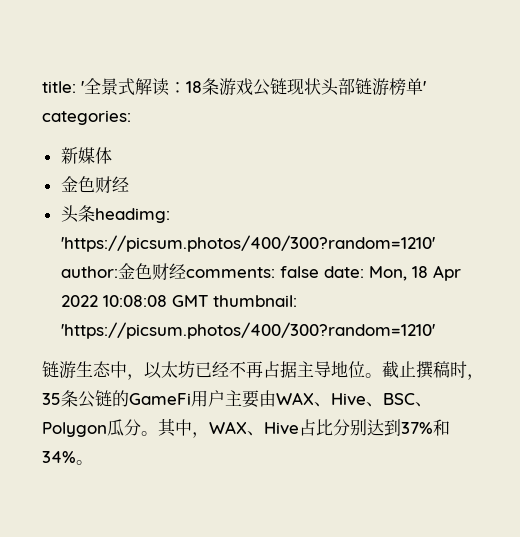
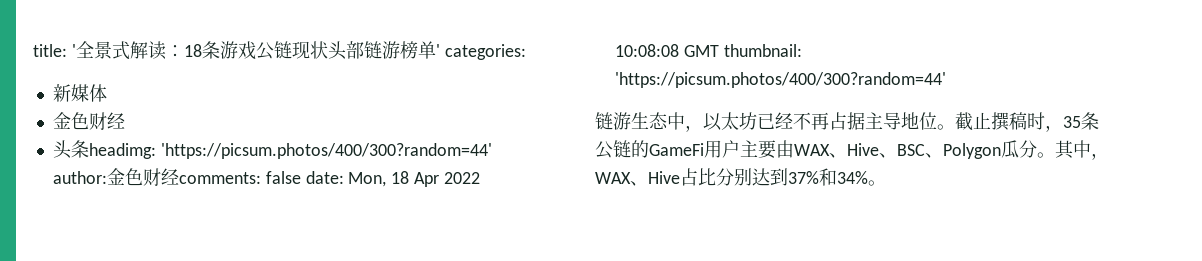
[60,235,435,252] 'https://picsum.photos/400/300?random=1210' -> [160,143,492,159] 'https://picsum.photos/400/300?random=44'
[60,322,435,339] 'https://picsum.photos/400/300?random=1210' -> [614,72,946,88] 'https://picsum.photos/400/300?random=44'

